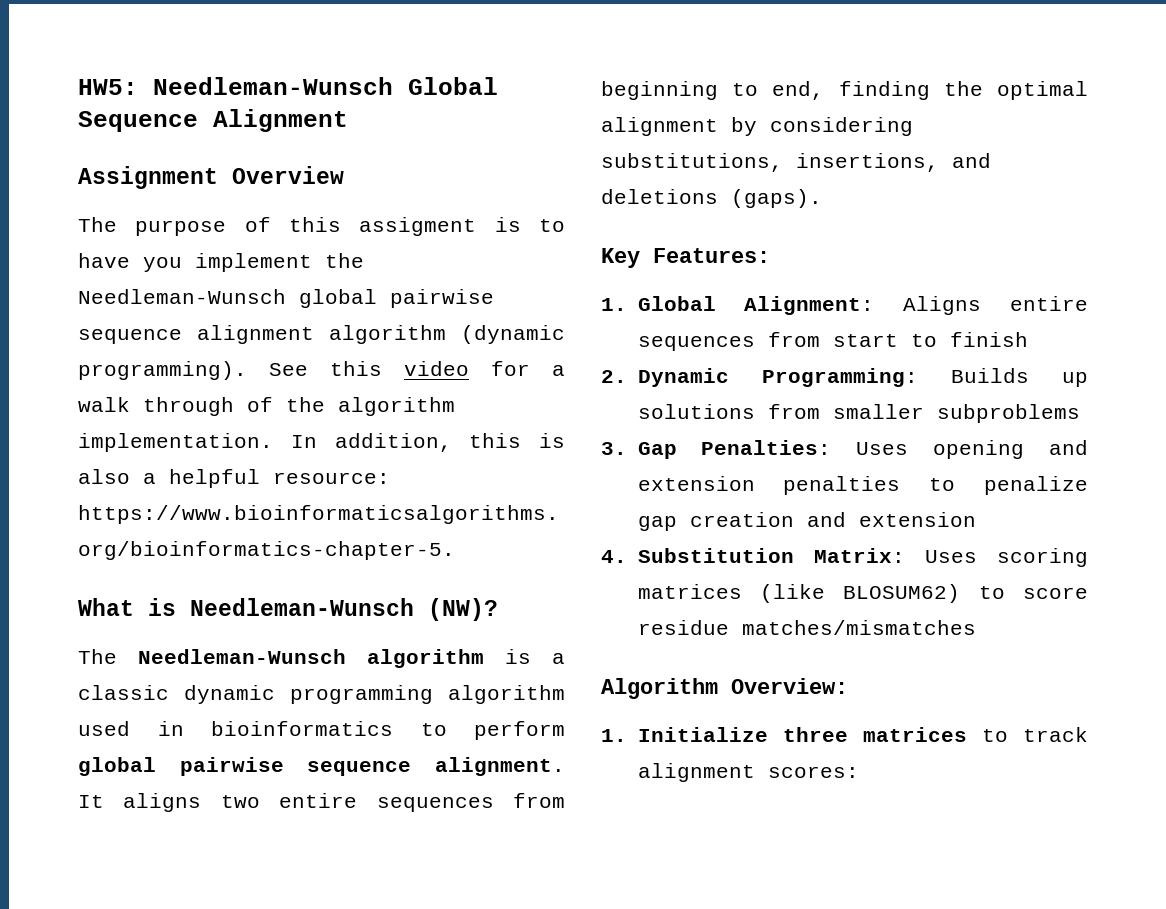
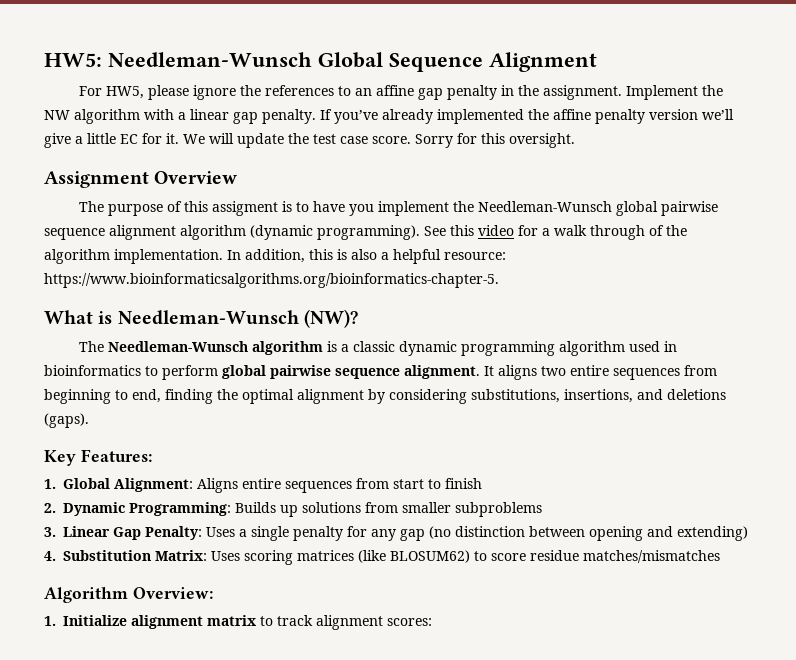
(348, 120) none -> [78,85,723,100] [44,109,734,124] [44,133,575,148] // For HW5, please ignore the references to an affine gap penalty in the assignment. Implement the NW algorithm with a linear gap penalty. If you’ve already implemented the affine penalty version we’ll give a little EC for it. We will update the test case score. Sorry for this oversight.
[637,440,1088,459] [637,476,1088,495] [637,512,976,531] Gap Penalties: Uses opening and extension penalties to penalize gap creation and extension -> [63,526,748,541] Linear Gap Penalty: Uses a single penalty for any gap (no distinction between opening and extending)
[782,727,967,742] three matrices -> [131,615,256,629] alignment matrix

